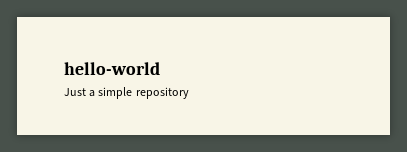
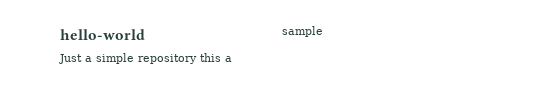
(189, 93) none -> [200,53,232,62] [282,26,323,37] this a sample

